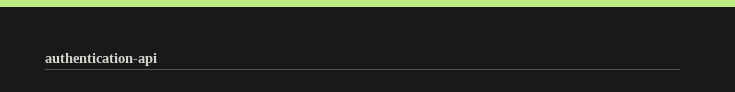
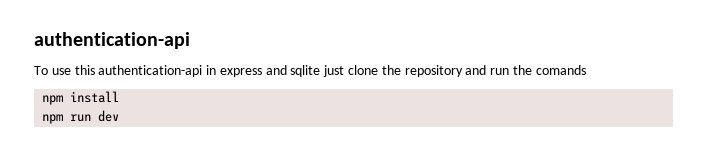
[45,53,157,66] authentication-api -> [34,32,190,49] [34,65,586,77] [42,91,120,105] [42,110,120,124] authentication-api // To use this authentication-api in express and sqlite just clone the repository and run the comands // npm install // npm run dev

